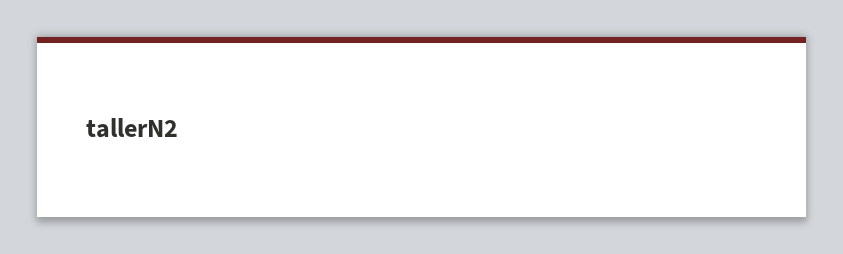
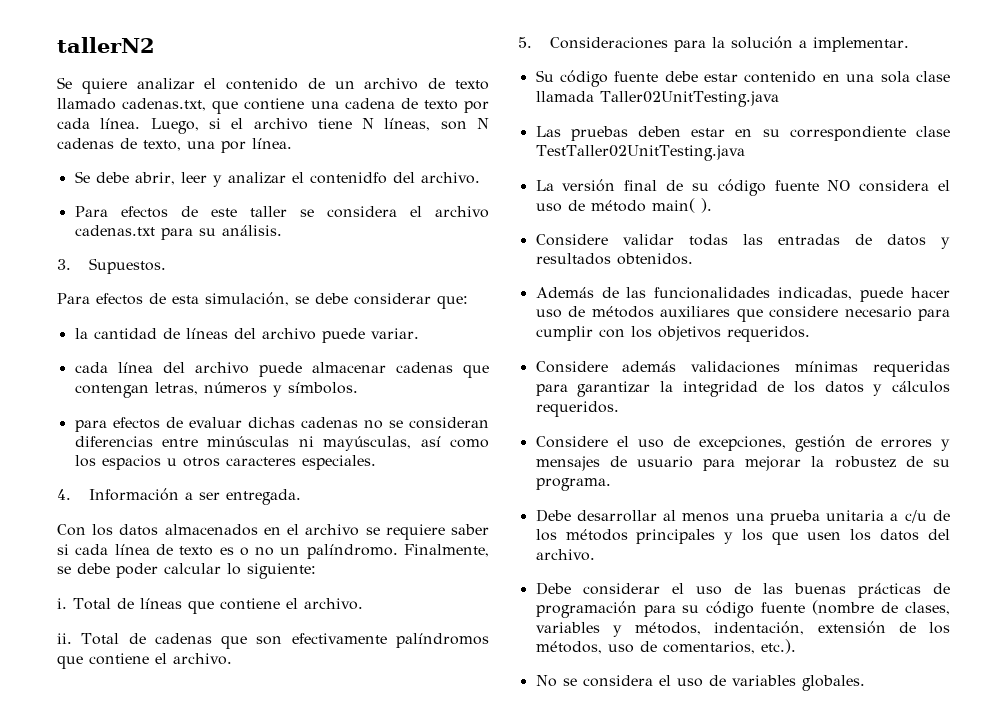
(178, 128) none -> [57,77,489,94] [57,98,489,114] [57,118,490,134] [57,138,292,153] [74,171,480,187] [74,206,490,218] [74,225,282,240] [57,258,166,274] [57,292,468,309] [74,328,419,343] [74,362,489,378] [74,382,358,398] [74,417,490,432] [74,436,489,451] [74,455,376,470] [57,488,301,505] [57,524,490,540] [57,544,490,559] [57,563,316,579] [57,598,363,614] [57,633,489,649] [57,653,232,669] [518,36,909,52] [535,70,950,87] [535,91,779,107] [535,126,950,141] [535,145,745,161] [535,179,950,196] [535,198,712,213] [535,234,950,249] [535,253,693,265] [535,287,950,302] [535,306,950,322] [535,326,810,342] [535,361,950,377] [535,381,950,397] [535,401,619,417] [535,435,950,452] [535,456,950,471] [535,478,611,491] [535,509,950,525] [535,529,950,545] [535,549,595,561] [535,582,950,598] [535,600,950,618] [535,621,950,637] [535,639,796,654] [535,675,865,691] // Se quiere analizar el contenido de un archivo de texto llamado cadenas.txt, que contiene una cadena de texto por cada línea. Luego, si el archivo tiene N líneas, son N cadenas de texto, una por línea. // Se debe abrir, leer y analizar el contenidfo del archivo. // Para efectos de este taller se considera el archivo cadenas.txt para su análisis. // 3. Supuestos. // Para efectos de esta simulación, se debe considerar que: // la cantidad de líneas del archivo puede variar. // cada línea del archivo puede almacenar cadenas que contengan letras, números y símbolos. // para efectos de evaluar dichas cadenas no se consideran diferencias entre minúsculas ni mayúsculas, así como los espacios u otros caracteres especiales. // 4. Información a ser entregada. // Con los datos almacenados en el archivo se requiere saber si cada línea de texto es o no un palíndromo. Finalmente, se debe poder calcular lo siguiente: // i. Total de líneas que contiene el archivo. // ii. Total de cadenas que son efectivamente palíndromos que contiene el archivo. // 5. Consideraciones para la solución a implementar. // Su código fuente debe estar contenido en una sola clase llamada Taller02UnitTesting.java // Las pruebas deben estar en su correspondiente clase TestTaller02UnitTesting.java // La versión final de su código fuente NO considera el uso de método main( ). // Considere validar todas las entradas de datos y resultados obtenidos. // Además de las funcionalidades indicadas, puede hacer uso de métodos auxiliares que considere necesario para cumplir con los objetivos requeridos. // Considere además validaciones mínimas requeridas para garantizar la integridad de los datos y cálculos requeridos. // Considere el uso de excepciones, gestión de errores y mensajes de usuario para mejorar la robustez de su programa. // Debe desarrollar al menos una prueba unitaria a c/u de los métodos principales y los que usen los datos del archivo. // Debe considerar el uso de las buenas prácticas de programación para su código fuente (nombre de clases, variables y métodos, indentación, extensión de los métodos, uso de comentarios, etc.). // No se considera el uso de variables globales.

